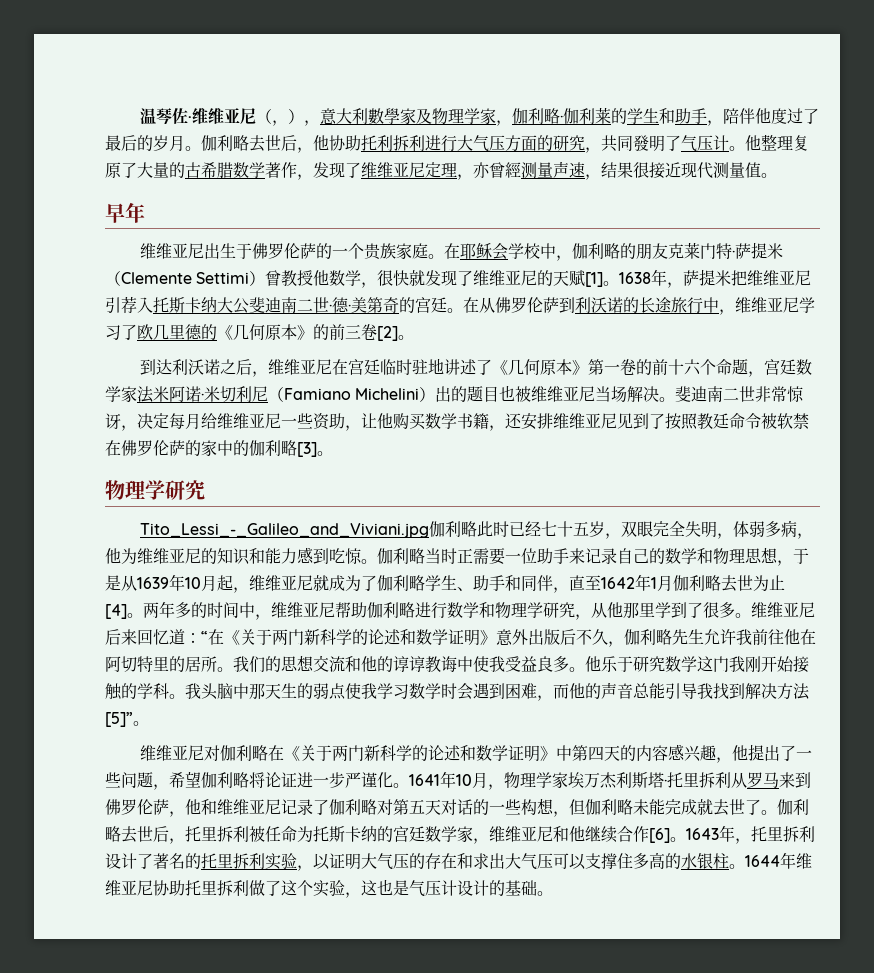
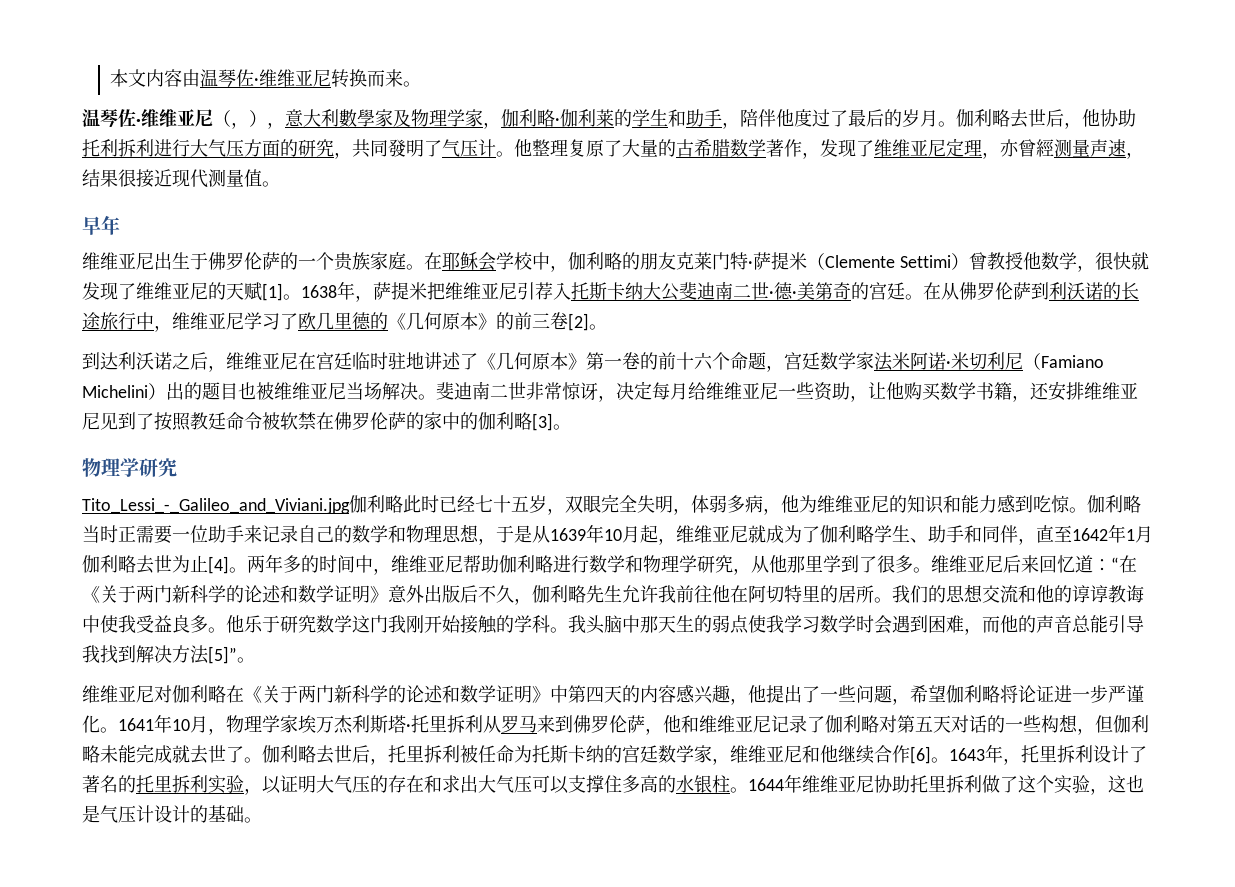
(139, 116) none -> [110,69,422,88] 本文内容由温琴佐·维维亚尼转换而来。 //

